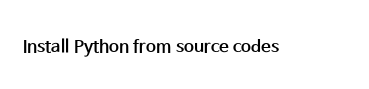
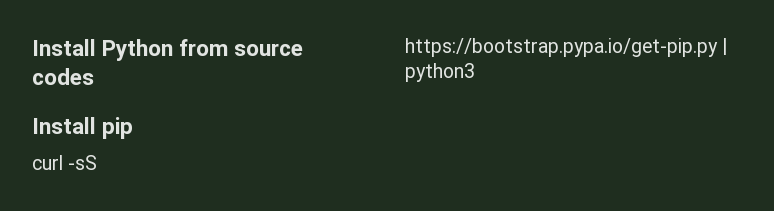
(280, 46) none -> [32,117,134,139] [32,155,98,170] [405,38,728,57] [405,63,475,82] // Install pip // curl -sS https://bootstrap.pypa.io/get-pip.py | python3

